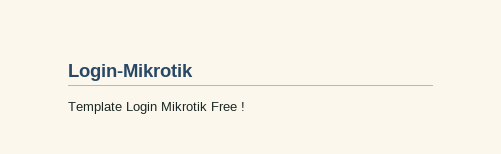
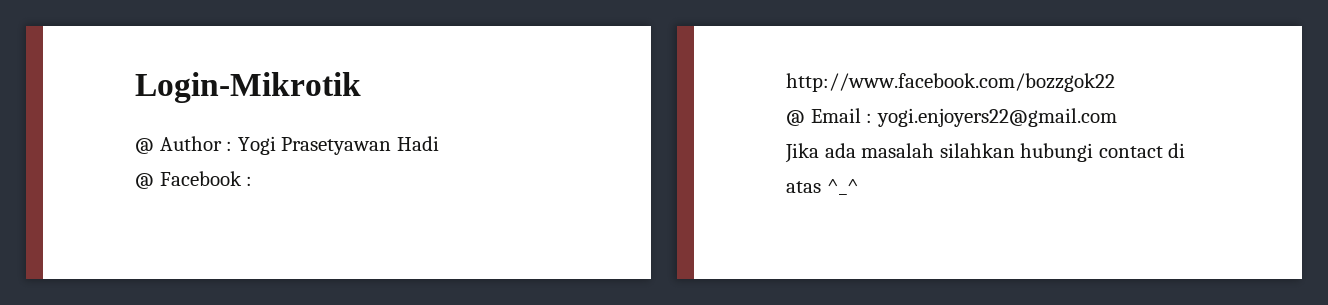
[68,102,245,114] Template Login Mikrotik Free ! -> [135,136,439,155] [135,171,253,189] [786,73,1115,92] [786,108,1117,127] [785,143,1186,163] [786,179,859,195] @ Author : Yogi Prasetyawan Hadi // @ Facebook : http://www.facebook.com/bozzgok22 // @ Email : yogi.enjoyers22@gmail.com // Jika ada masalah silahkan hubungi contact di atas ^_^

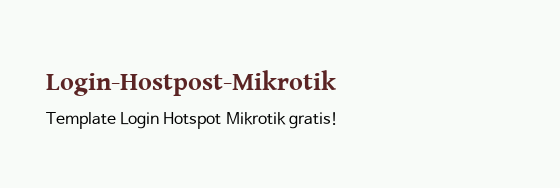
[135,72,361,103] [135,136,439,155] [135,171,253,189] [786,73,1115,92] [786,108,1117,127] [785,143,1186,163] [786,179,859,195] Login-Mikrotik // @ Author : Yogi Prasetyawan Hadi // @ Facebook : http://www.facebook.com/bozzgok22 // @ Email : yogi.enjoyers22@gmail.com // Jika ada masalah silahkan hubungi contact di atas ^_^ -> [46,70,336,96] [46,112,338,129] Login-Hostpost-Mikrotik // Template Login Hotspot Mikrotik gratis!

